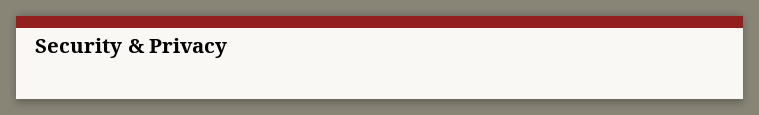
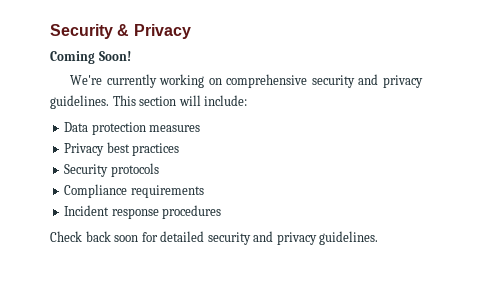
(228, 48) none -> [50,51,131,64] [69,74,423,88] [50,95,248,109] [64,122,201,135] [64,142,180,156] [64,163,159,177] [64,184,204,198] [64,205,222,219] [50,231,379,245] // Coming Soon! // We're currently working on comprehensive security and privacy guidelines. This section will include: // Data protection measures // Privacy best practices // Security protocols // Compliance requirements // Incident response procedures // Check back soon for detailed security and privacy guidelines.

